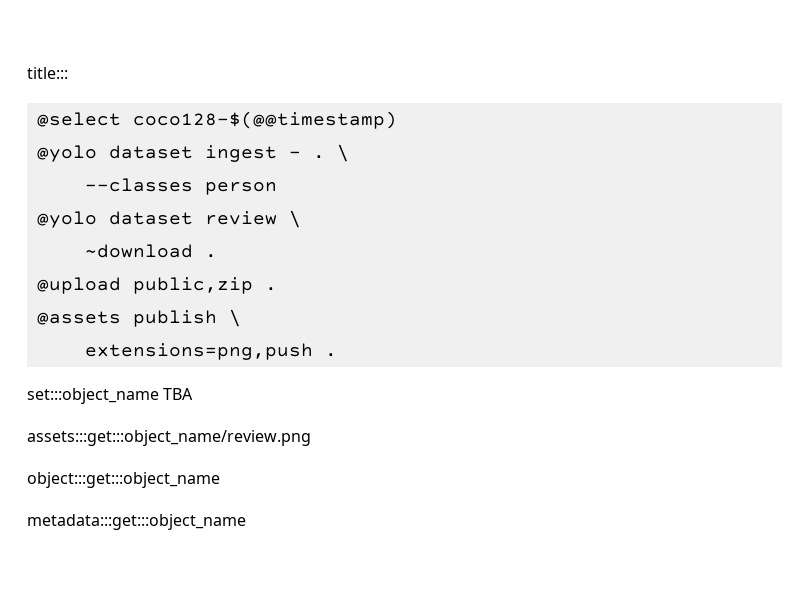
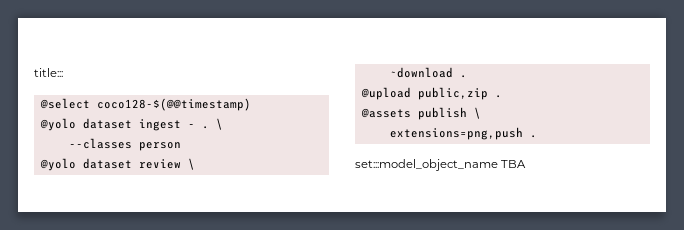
[27,388,159,404] set:::object_name -> [355,159,498,171] set:::model_object_name
[27,430,311,446] [27,472,220,488] [27,514,246,530] // assets:::get:::object_name/review.png // object:::get:::object_name // metadata:::get:::object_name -> (527, 164) none

